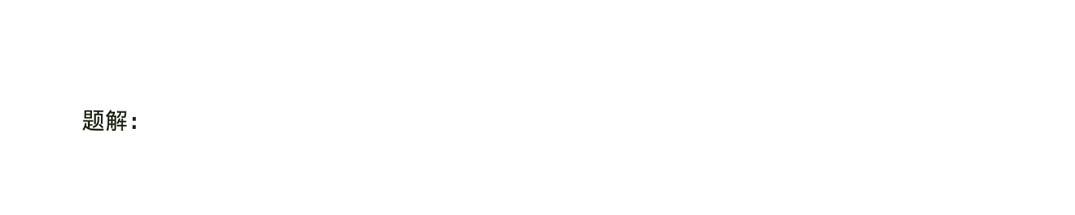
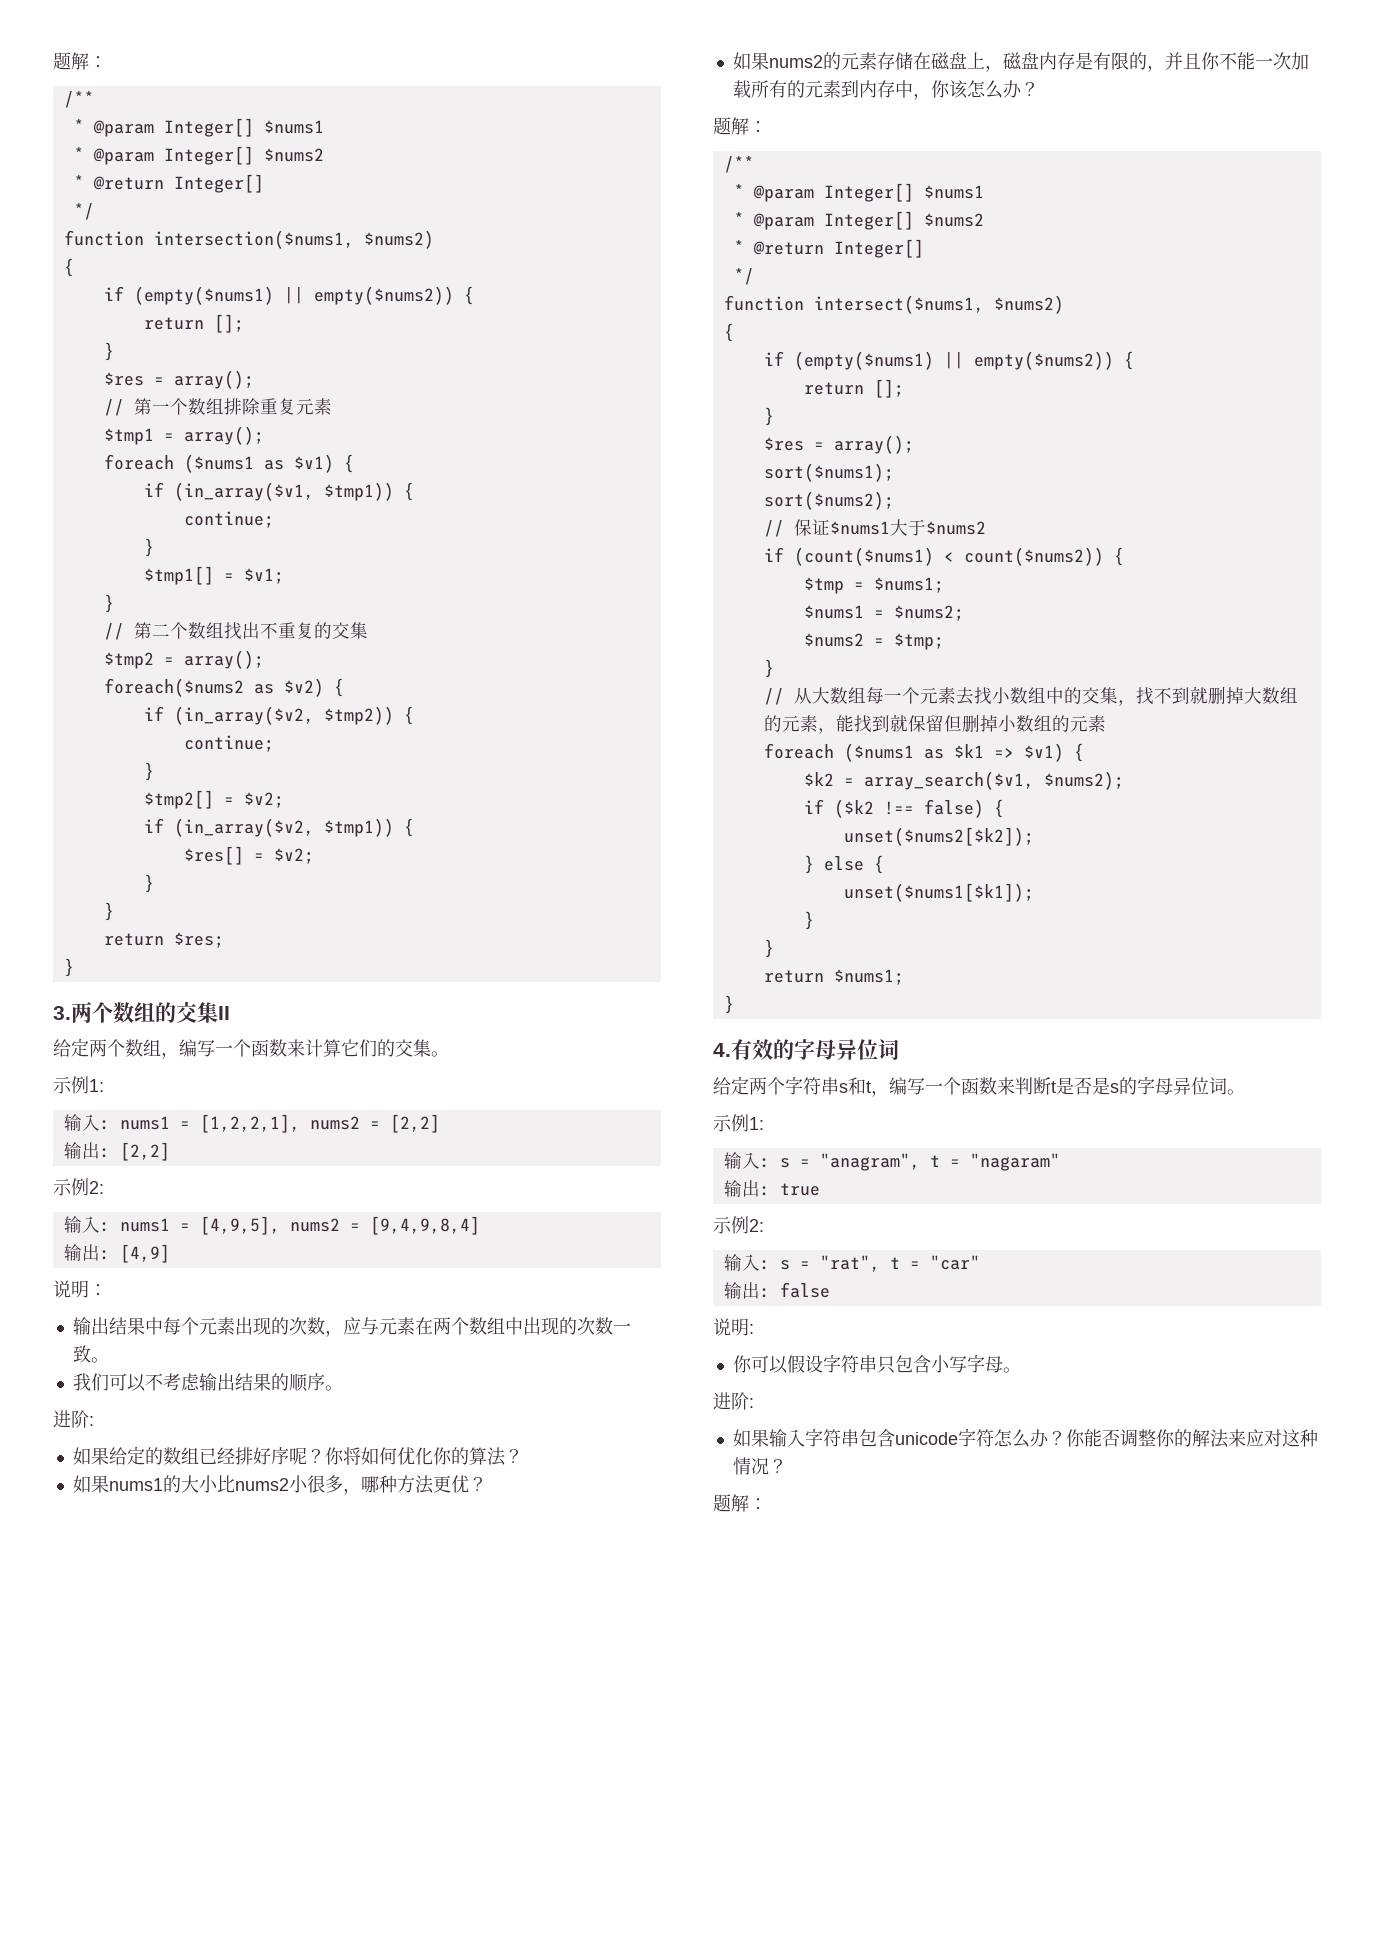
[81,109,151,132] 题解： -> [53,52,107,70] [63,91,94,108] [73,118,324,137] [73,146,324,165] [73,174,264,193] [73,203,94,220] [63,230,434,249] [63,258,74,277] [103,286,474,305] [143,314,244,333] [103,342,114,361] [103,370,254,389] [103,398,332,416] [103,426,264,445] [103,454,354,473] [143,482,414,501] [183,511,274,528] [143,538,154,557] [143,566,284,585] [103,594,114,613] [103,622,368,640] [103,650,264,669] [103,678,344,697] [143,706,414,725] [183,735,274,752] [143,762,154,781] [143,790,284,809] [143,818,414,837] [183,846,314,865] [143,874,154,893] [103,902,114,921] [103,932,224,948] [63,958,74,977] [53,1001,230,1023] [53,1038,449,1059] [53,1076,104,1094] [63,1114,440,1133] [63,1142,170,1161] [53,1178,104,1196] [63,1216,480,1235] [63,1244,170,1263] [53,1280,107,1298] [72,1317,631,1337] [72,1345,109,1363] [72,1373,343,1392] [53,1410,94,1428] [72,1446,523,1466] [72,1475,487,1495] [732,52,1309,72] [732,80,1039,100] [713,117,767,135] [723,156,754,173] [733,183,984,202] [733,211,984,230] [733,239,924,258] [733,268,754,285] [723,295,1064,314] [723,323,734,342] [763,351,1134,370] [803,379,904,398] [763,407,774,426] [763,435,914,454] [763,463,894,482] [763,491,894,510] [763,519,986,537] [763,547,1124,566] [803,577,944,594] [803,605,964,621] [803,633,944,650] [763,659,774,678] [763,686,1298,706] [763,714,1106,734] [763,743,1084,762] [803,771,1124,790] [803,799,1004,818] [843,827,1034,846] [803,855,884,874] [843,883,1034,902] [803,911,814,930] [763,939,774,958] [763,969,904,985] [723,995,734,1014] [713,1039,899,1060] [713,1076,1245,1097] [713,1114,764,1132] [723,1152,1060,1171] [723,1180,820,1197] [713,1216,764,1234] [723,1254,980,1272] [723,1282,830,1299] [713,1318,754,1336] [732,1354,1021,1374] [713,1392,754,1410] [732,1428,1318,1448] [732,1457,787,1475] [713,1494,767,1512] 题解： // /** // * @param Integer[] $nums1 // * @param Integer[] $nums2 // * @return Integer[] // */ // function intersection($nums1, $nums2) // { // if (empty($nums1) || empty($nums2)) { // return []; // } // $res = array(); // // 第一个数组排除重复元素 // $tmp1 = array(); // foreach ($nums1 as $v1) { // if (in_array($v1, $tmp1)) { // continue; // } // $tmp1[] = $v1; // } // // 第二个数组找出不重复的交集 // $tmp2 = array(); // foreach($nums2 as $v2) { // if (in_array($v2, $tmp2)) { // continue; // } // $tmp2[] = $v2; // if (in_array($v2, $tmp1)) { // $res[] = $v2; // } // } // return $res; // } // 3.两个数组的交集II // 给定两个数组，编写一个函数来计算它们的交集。 // 示例1: // 输入: nums1 = [1,2,2,1], nums2 = [2,2] // 输出: [2,2] // 示例2: // 输入: nums1 = [4,9,5], nums2 = [9,4,9,8,4] // 输出: [4,9] // 说明： // 输出结果中每个元素出现的次数，应与元素在两个数组中出现的次数一致。 // 我们可以不考虑输出结果的顺序。 // 进阶: // 如果给定的数组已经排好序呢？你将如何优化你的算法？ // 如果nums1的大小比nums2小很多，哪种方法更优？ // 如果nums2的元素存储在磁盘上，磁盘内存是有限的，并且你不能一次加载所有的元素到内存中，你该怎么办？ // 题解： // /** // * @param Integer[] $nums1 // * @param Integer[] $nums2 // * @return Integer[] // */ // function intersect($nums1, $nums2) // { // if (empty($nums1) || empty($nums2)) { // return []; // } // $res = array(); // sort($nums1); // sort($nums2); // // 保证$nums1大于$nums2 // if (count($nums1) < count($nums2)) { // $tmp = $nums1; // $nums1 = $nums2; // $nums2 = $tmp; // } // // 从大数组每一个元素去找小数组中的交集，找不到就删掉大数组的元素，能找到就保留但删掉小数组的元素 // foreach ($nums1 as $k1 => $v1) { // $k2 = array_search($v1, $nums2); // if ($k2 !== false) { // unset($nums2[$k2]); // } else { // unset($nums1[$k1]); // } // } // return $nums1; // } // 4.有效的字母异位词 // 给定两个字符串s和t，编写一个函数来判断t是否是s的字母异位词。 // 示例1: // 输入: s = "anagram", t = "nagaram" // 输出: true // 示例2: // 输入: s = "rat", t = "car" // 输出: false // 说明: // 你可以假设字符串只包含小写字母。 // 进阶: // 如果输入字符串包含unicode字符怎么办？你能否调整你的解法来应对这种情况？ // 题解：

